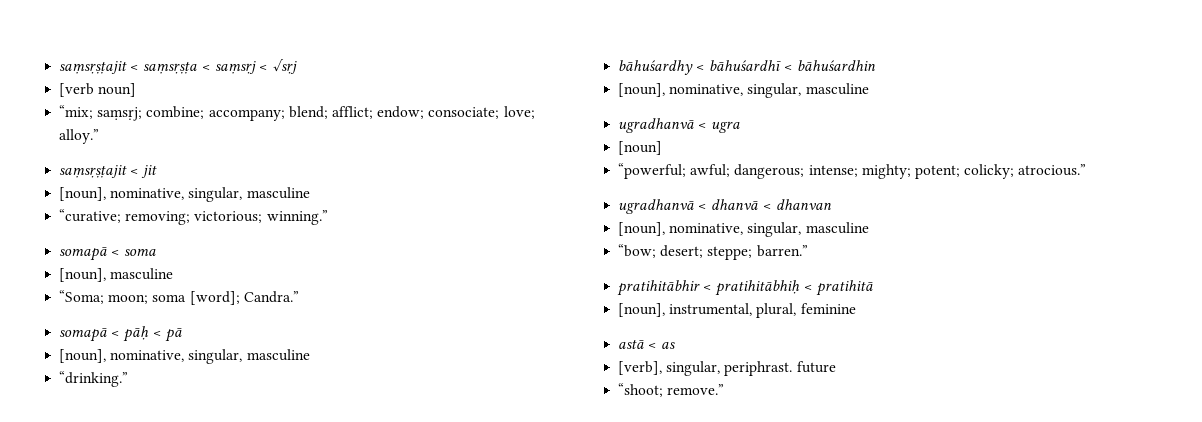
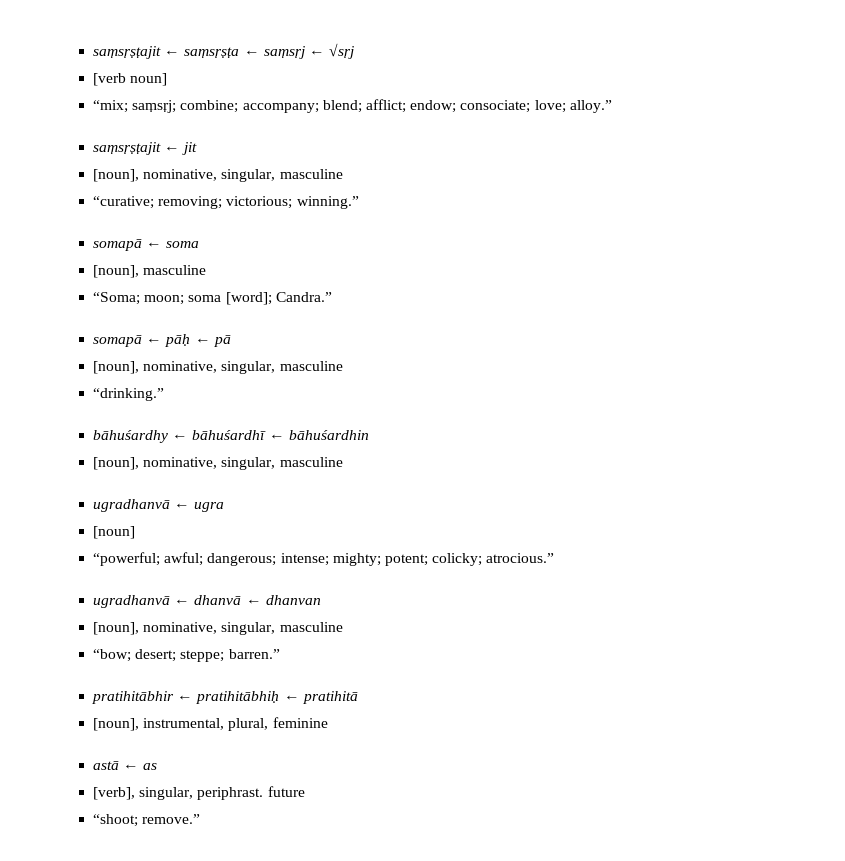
[59,61,268,74] saṃsṛṣṭajit < saṃsṛṣṭa < saṃsṛj < -> [93,46,325,59] saṃsṛṣṭajit ← saṃsṛṣṭa ← saṃsṛj ←
[130,168,140,175] < -> [164,146,181,152] ←
[111,249,121,256] < -> [146,242,163,248] ←
[111,326,162,342] < pāḥ < -> [146,334,211,347] ← pāḥ ←
[696,60,793,71] < bāhuśardhī < -> [172,430,285,440] ← bāhuśardhī ←
[698,122,708,129] < -> [174,503,191,509] ←
[698,199,772,210] < dhanvā < -> [174,595,262,605] ← dhanvā ←
[703,280,813,296] < pratihitābhiḥ < -> [177,691,300,704] ← pratihitābhiḥ ←
[648,342,658,349] < -> [123,764,140,770] ←

